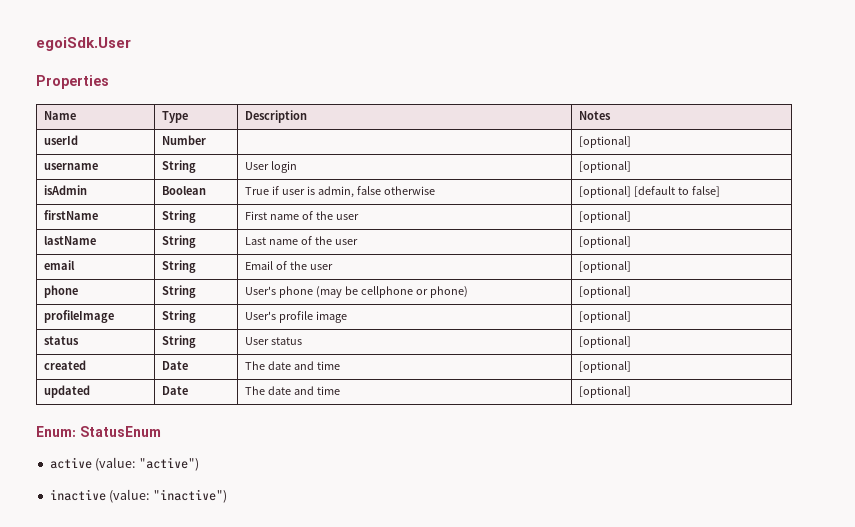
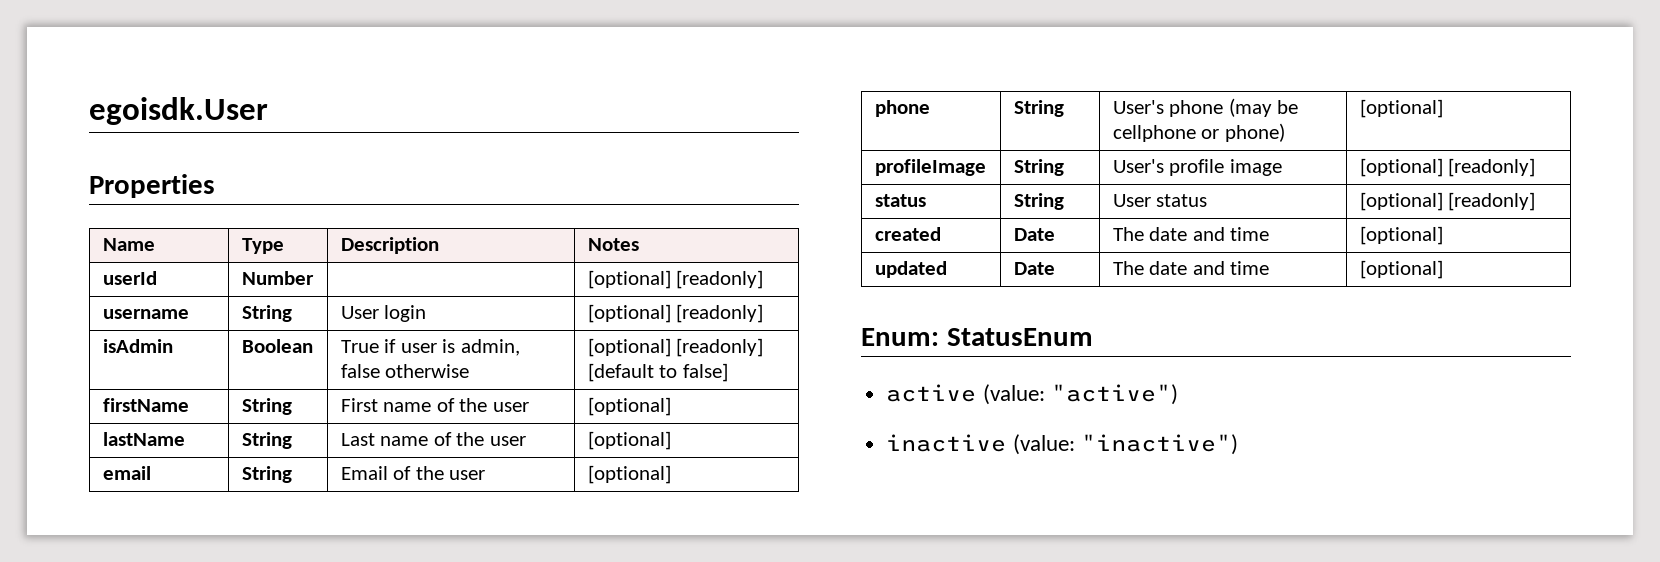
[36,37,131,51] egoiSdk.User -> [89,97,268,125] egoisdk.User
(631, 142) none -> [676,270,764,289] [readonly]
(631, 167) none -> [676,304,764,323] [readonly]
(631, 192) none -> [676,338,764,357] [readonly]
(631, 317) none -> [1448,158,1536,177] [readonly]
(631, 342) none -> [1448,192,1536,211] [readonly]

